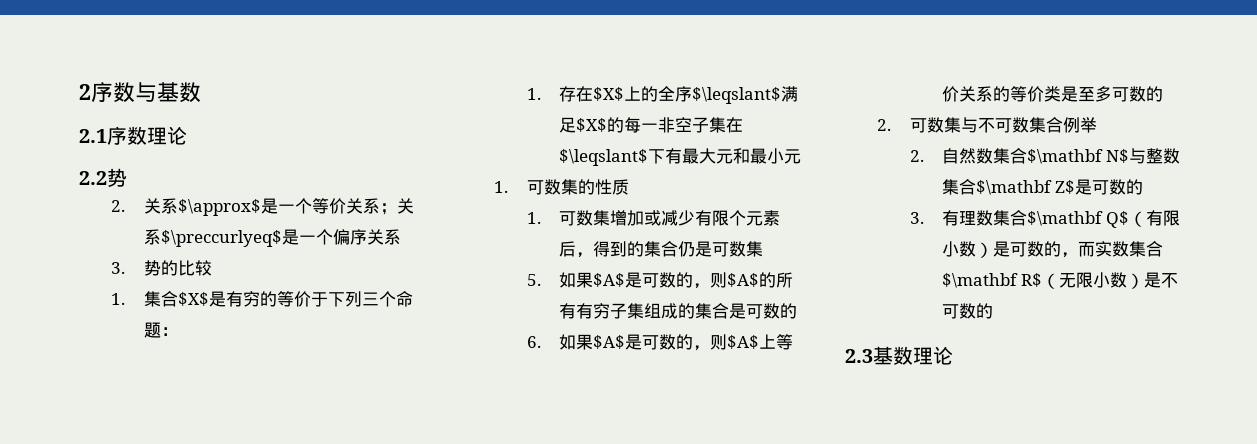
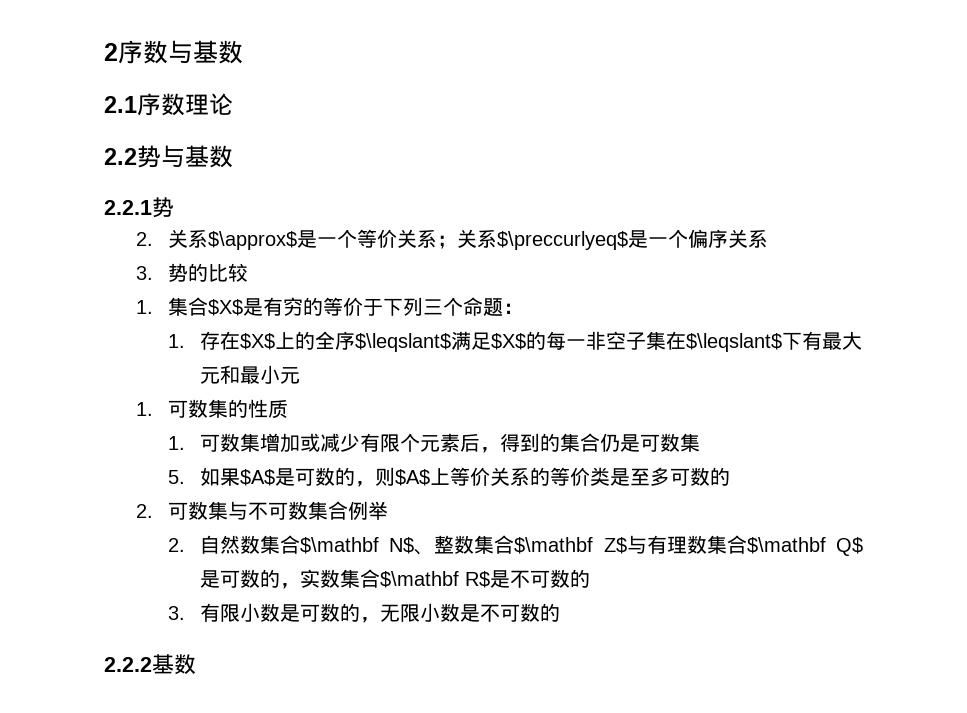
(127, 177) none -> [161,145,233,168] [104,197,174,218] 与基数 // 2.2.1势
[759,272,794,288] [559,303,798,319] [526,334,760,351] 的所有有穷子集组成的集合是可数的 // 6.如果$A$是可数的，则$A$ -> (430, 477) none
[1128,148,1146,164] 与 -> [414,549,435,555] 、
[1074,179,1143,195] [909,212,924,224] 是可数的 // 3. -> [626,535,647,554] 与
[1128,210,1180,227] [942,241,1096,258] （有限小数）是可数的，而 -> [199,569,300,589] 是可数的，
[1041,272,1178,289] [942,303,994,319] [845,346,953,365] （无限小数）是不可数的 // 2.3基数理论 -> [489,569,590,588] [167,603,560,623] [104,654,196,675] 是不可数的 // 3.有限小数是可数的，无限小数是不可数的 // 2.2.2基数

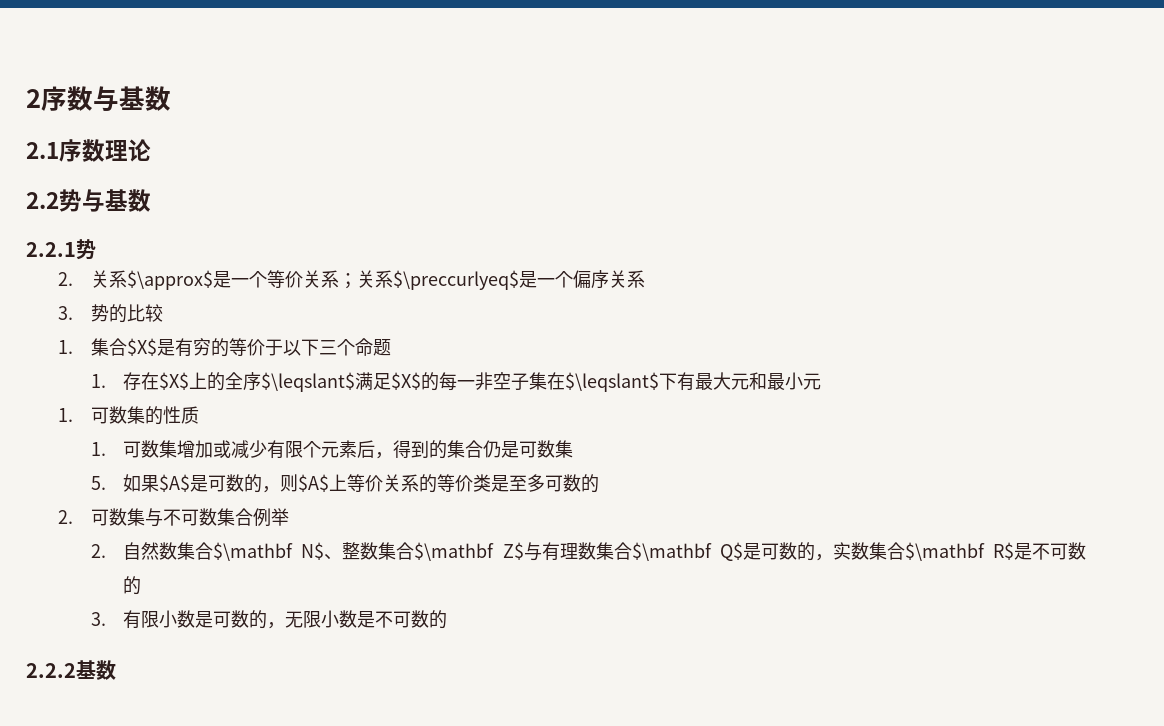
[382,297,423,316] 下列 -> [282,339,319,356] 以下
[502,303,523,314] ： -> (391, 347) none

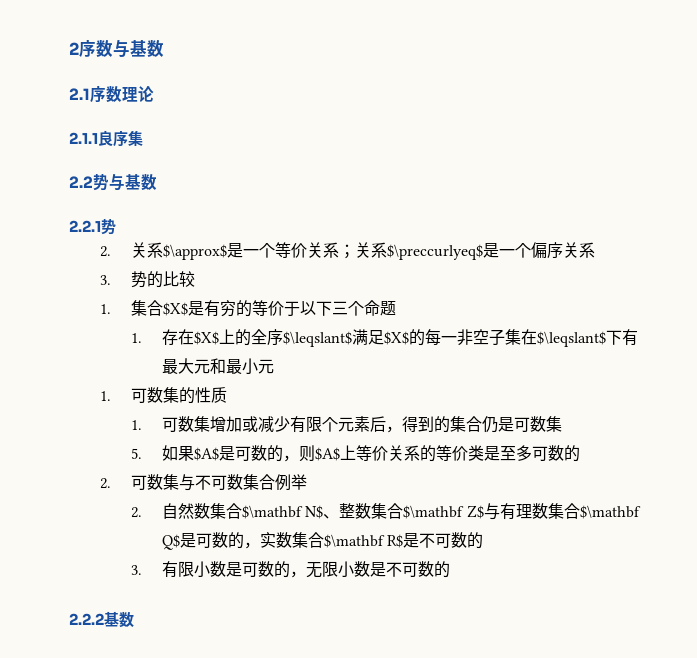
(151, 150) none -> [69,130,143,147] // 2.1.1良序集

